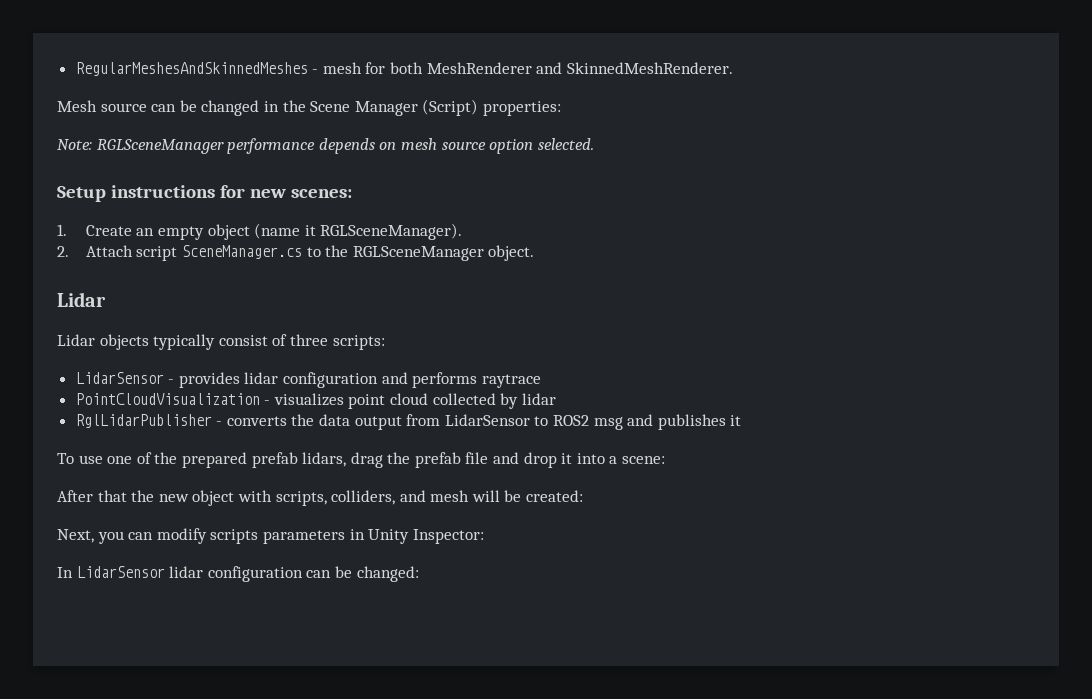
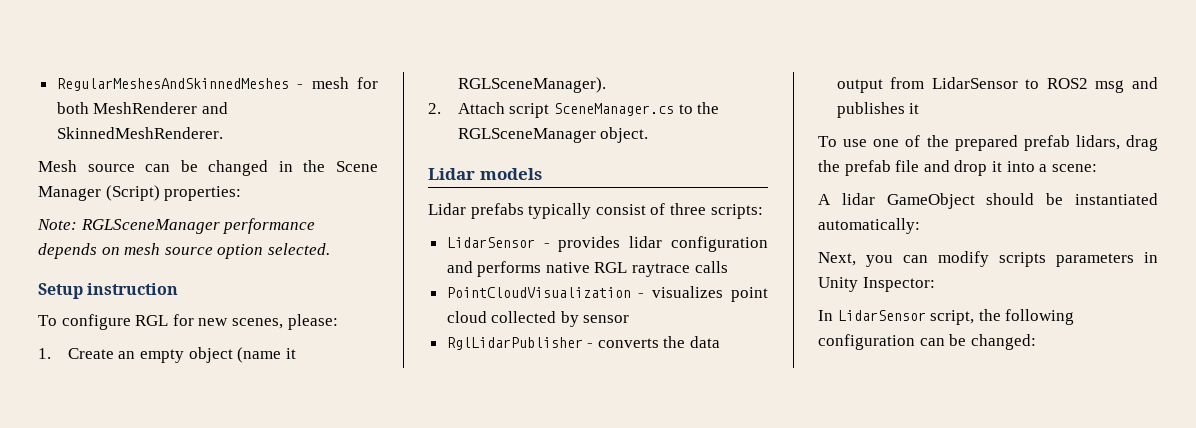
[110,185,352,198] instructions for new scenes: -> [87,283,179,295] [38,314,338,330] instruction // To configure RGL for new scenes, please:
[57,334,149,350] // Lidar objects -> [479,168,542,180] [428,203,524,219] models // Lidar prefabs
(478, 380) none -> [545,262,628,273] native RGL
(541, 381) none -> [694,261,728,273] calls
[521,393,556,405] lidar -> [583,315,630,323] sensor
[57,490,584,506] After that the new object with scripts, colliders, and mesh will be created: -> [818,193,1158,209] [818,218,920,234] A lidar GameObject should be instantiated automatically:
[169,566,204,578] lidar -> [930,309,1075,325] script, the following

